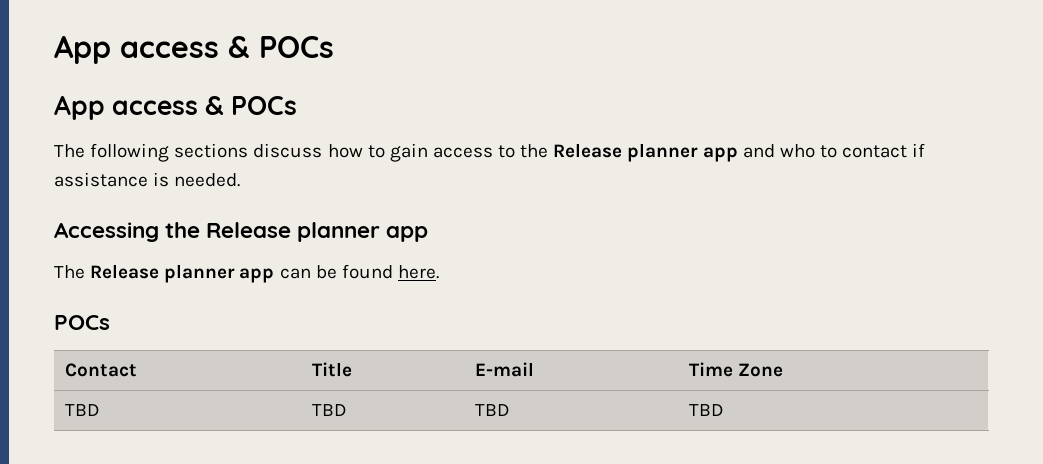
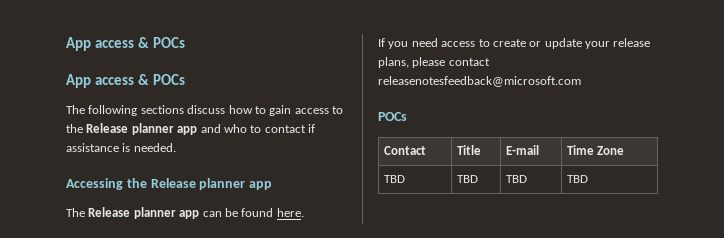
(439, 272) none -> [378,38,651,49] [378,57,490,68] [378,76,581,87] // If you need access to create or update your release plans, please contact releasenotesfeedback@microsoft.com

